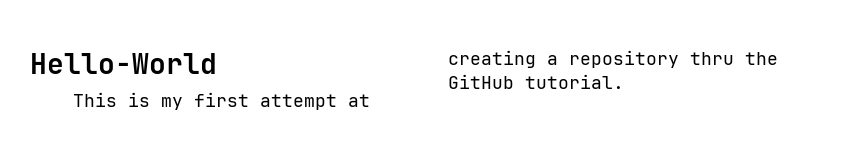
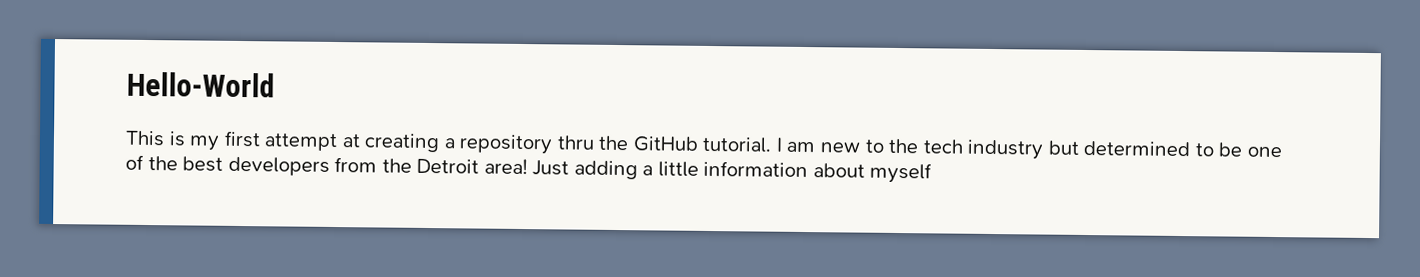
(624, 81) none -> [775,137,1282,160] [125,154,933,184] I am new to the tech industry but determined to be one of the best developers from the Detroit area! Just adding a little information about myself

